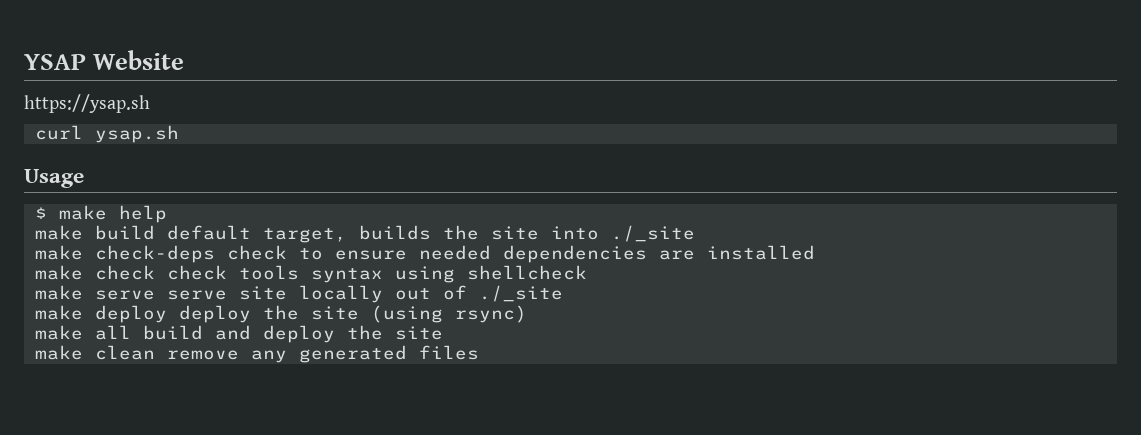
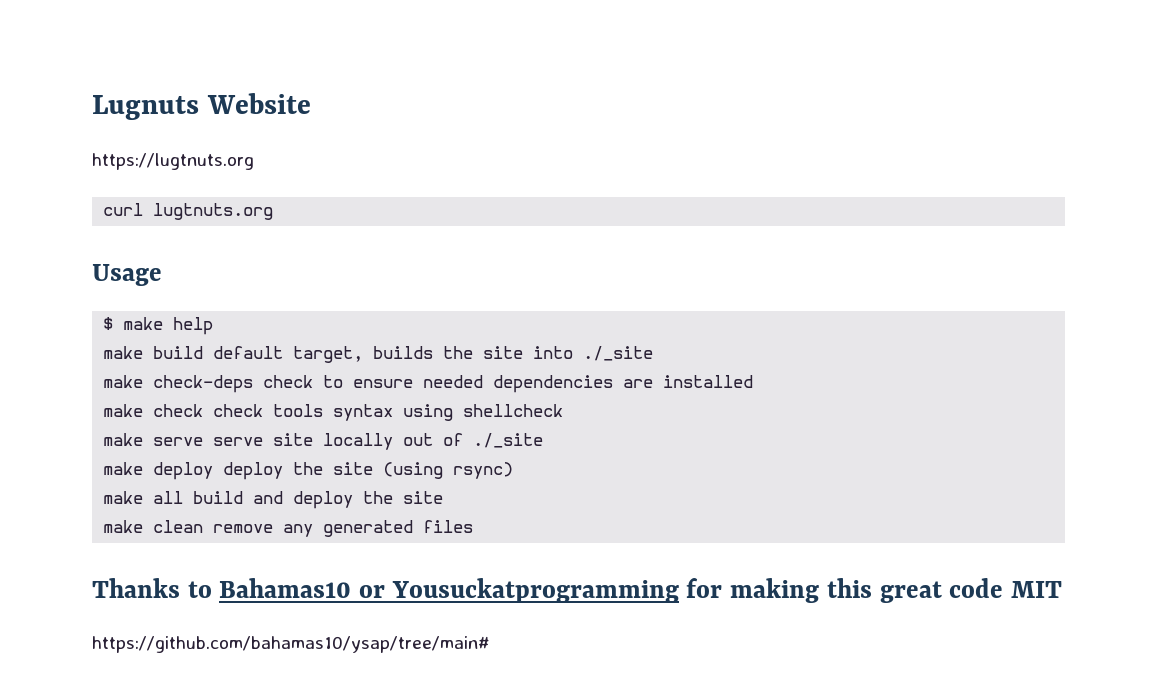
[24,54,86,70] YSAP -> [92,95,199,120] Lugnuts
[24,94,150,113] https://ysap.sh -> [92,153,254,170] https://lugtnuts.org
[95,125,180,143] ysap.sh -> [153,203,274,220] lugtnuts.org
(480, 352) none -> [92,578,1062,603] [92,636,490,653] // Thanks to Bahamas10 or Yousuckatprogramming for making this great code MIT // https://github.com/bahamas10/ysap/tree/main#

